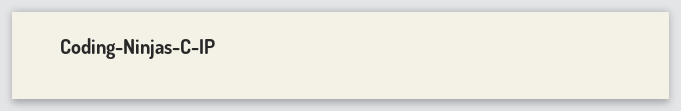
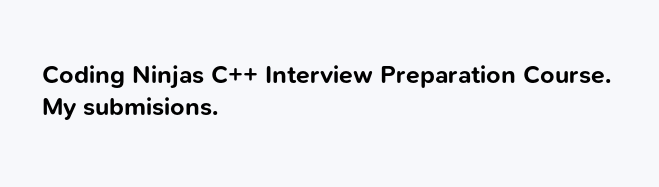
[60,38,215,59] Coding-Ninjas-C-IP -> [42,65,611,89] [42,97,218,120] Coding Ninjas C++ Interview Preparation Course. My submisions.

